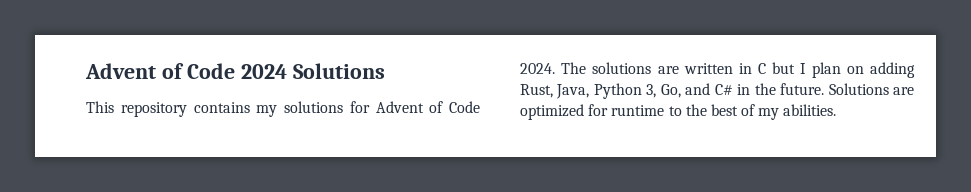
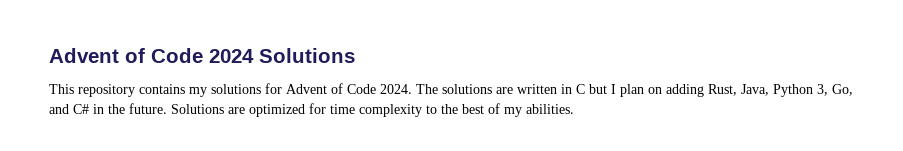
[611,105,665,116] runtime -> [330,104,422,117] time complexity

